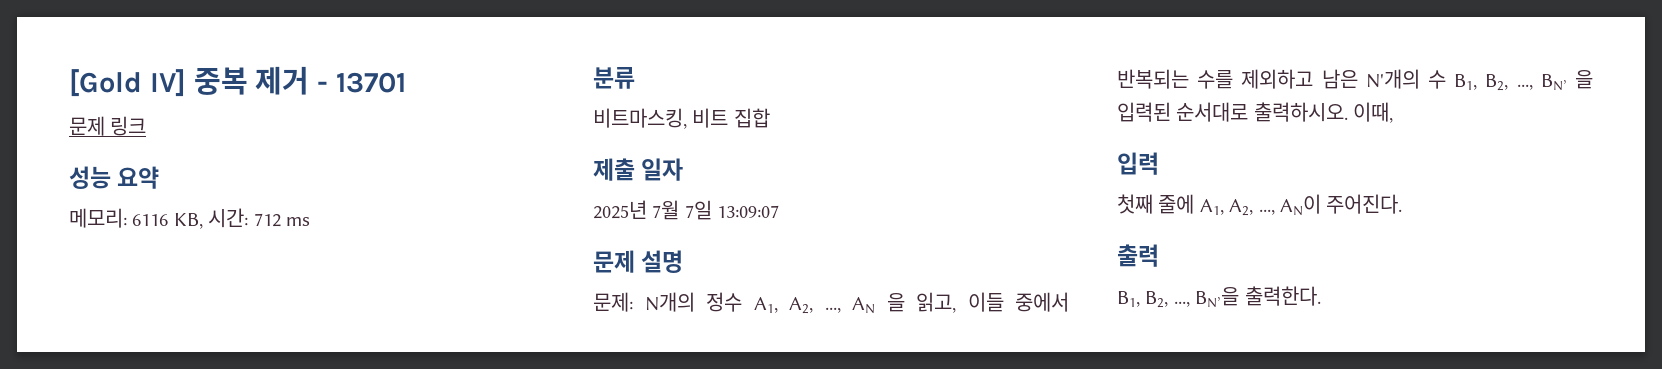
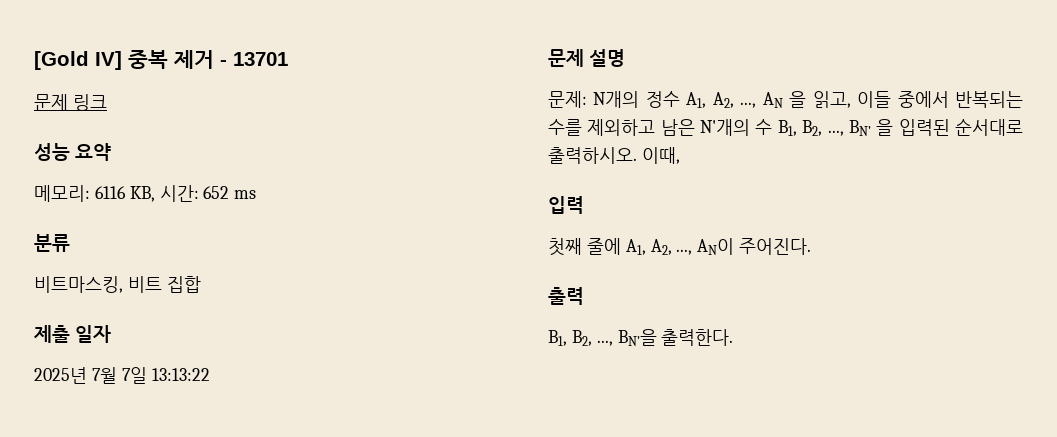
[253,213,281,227] 712 -> [203,186,230,199] 652
[717,205,780,218] 13:09:07 -> [151,368,210,381] 13:13:22

